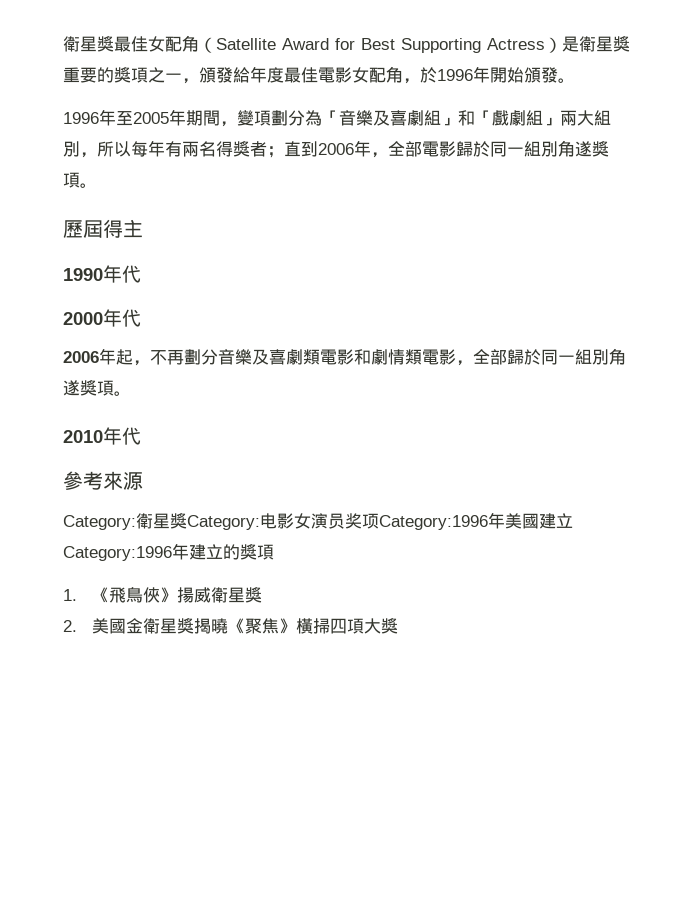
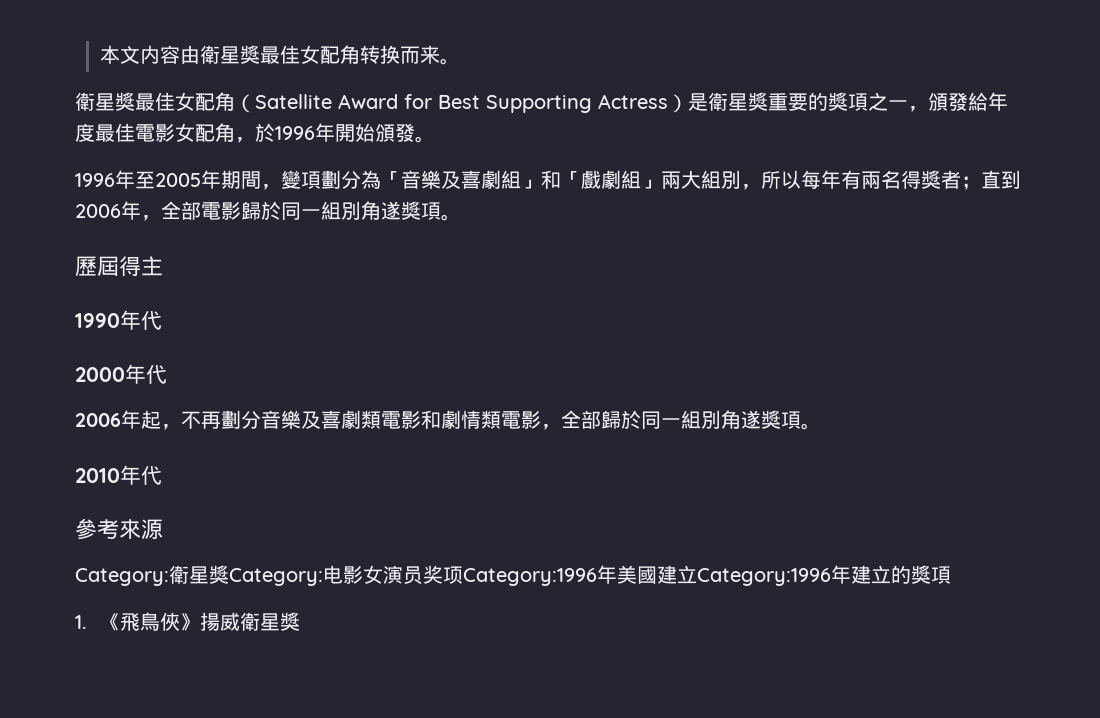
(63, 44) none -> [100,45,461,65] 本文内容由衛星獎最佳女配角转换而来。 //
[63,618,398,634] // 2.美國金衛星獎揭曉《聚焦》橫掃四項大獎 -> (301, 621) none

